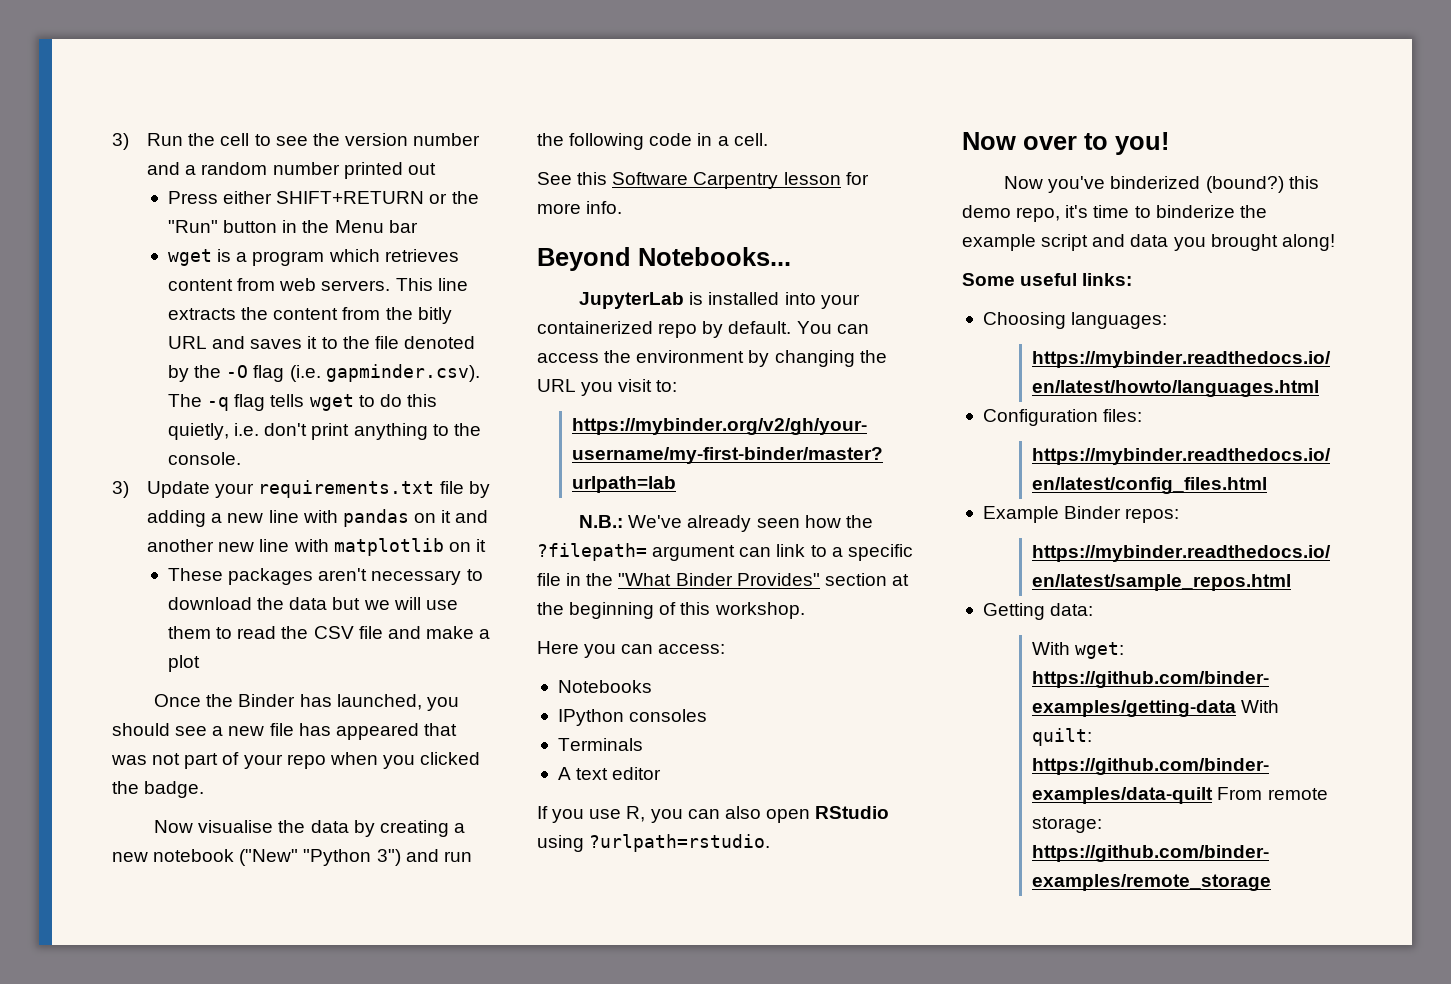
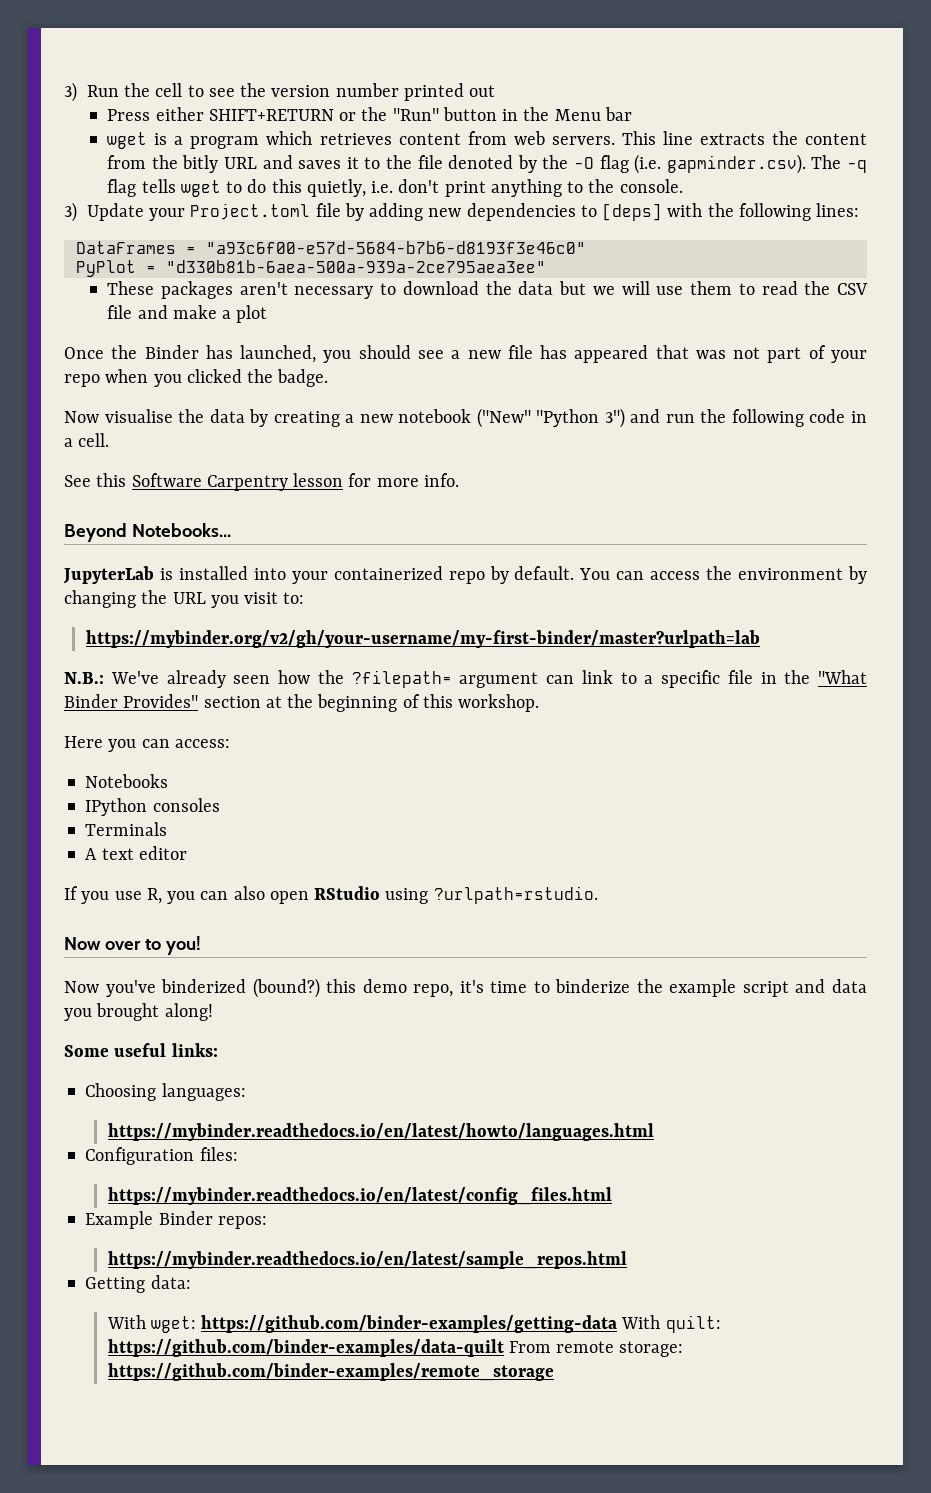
[147,162,340,175] and a random number -> (399, 90) none
[258,480,435,498] requirements.txt -> [190,203,311,220] Project.toml
[211,509,489,527] [147,538,486,556] a new line with pandas on it and another new line with matplotlib on it -> [428,203,860,221] [75,241,586,254] [75,260,546,277] new dependencies to [deps] with the following lines: // DataFrames = "a93c6f00-e57d-5684-b7b6-d8193f3e46c0" // PyPlot = "d330b81b-6aea-500a-939a-2ce795aea3ee"

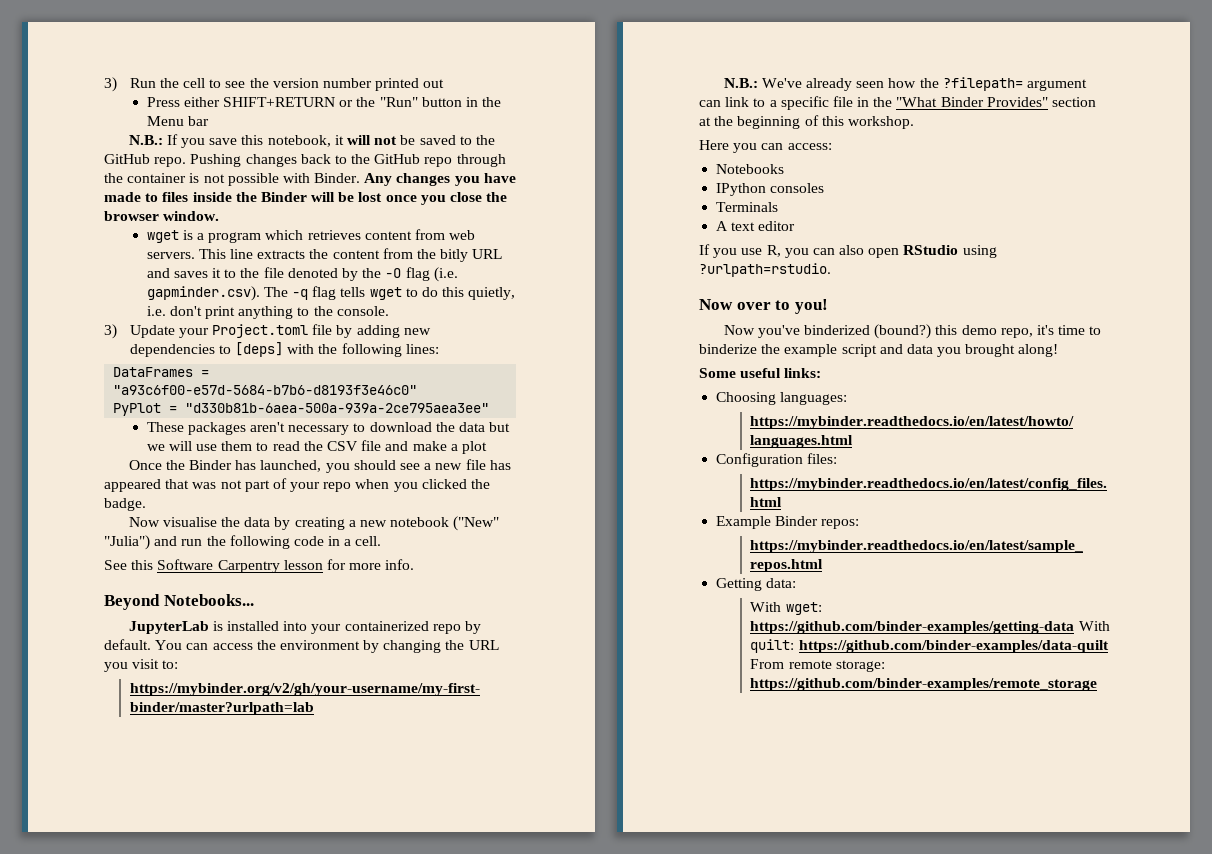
(632, 114) none -> [128,134,495,148] [104,154,506,167] [104,173,516,186] [104,192,508,205] [104,211,220,221] // N.B.: If you save this notebook, it will not be saved to the GitHub repo. Pushing changes back to the GitHub repo through the container is not possible with Binder. Any changes you have made to files inside the Binder will be lost once you close the browser window.
[536,408,625,428] "Python 3") -> [104,535,150,550] "Julia")

